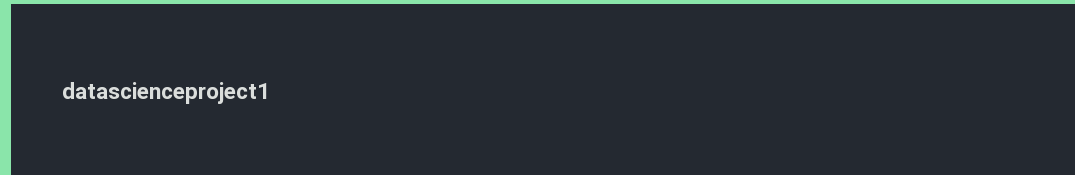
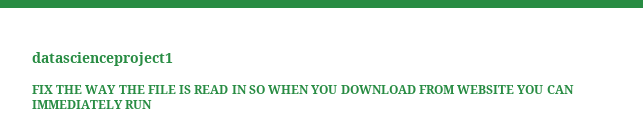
(270, 93) none -> [32,85,574,94] [32,100,153,109] // FIX THE WAY THE FILE IS READ IN SO WHEN YOU DOWNLOAD FROM WEBSITE YOU CAN IMMEDIATELY RUN

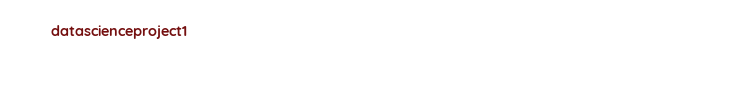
[32,85,574,94] [32,100,153,109] // FIX THE WAY THE FILE IS READ IN SO WHEN YOU DOWNLOAD FROM WEBSITE YOU CAN IMMEDIATELY RUN -> (187, 32) none

